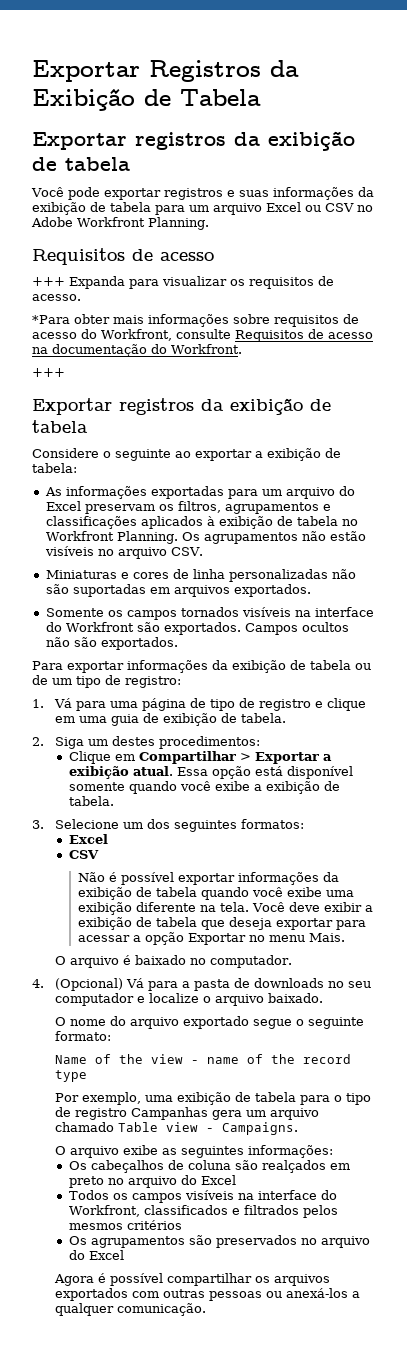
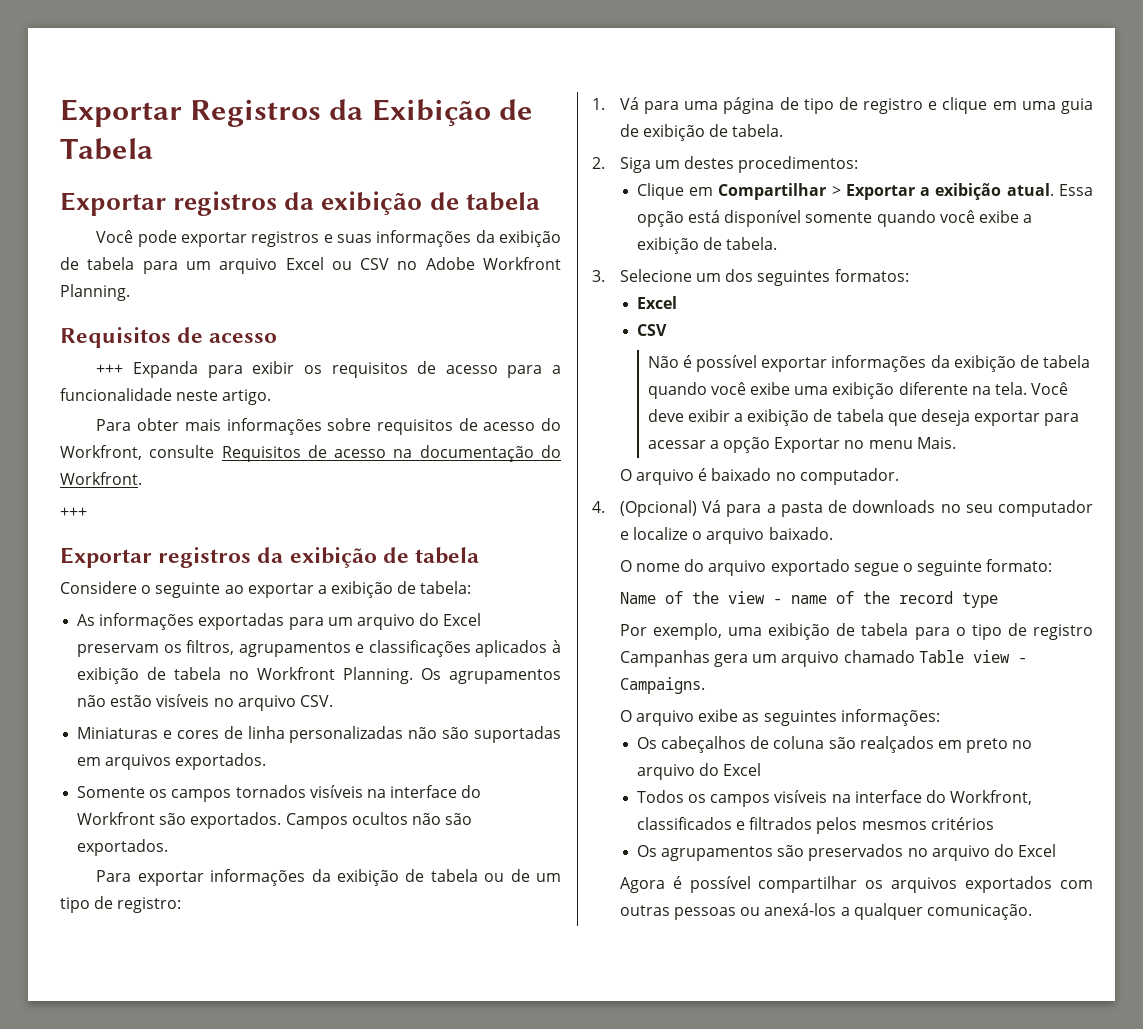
[162,276,227,286] visualizar -> [252,361,295,374] exibir
[32,294,81,301] [32,315,70,324] acesso. // *Para -> [445,365,561,378] [60,388,272,405] [96,419,132,431] acesso para a funcionalidade neste artigo. // Para

